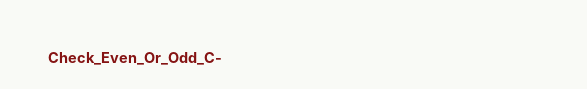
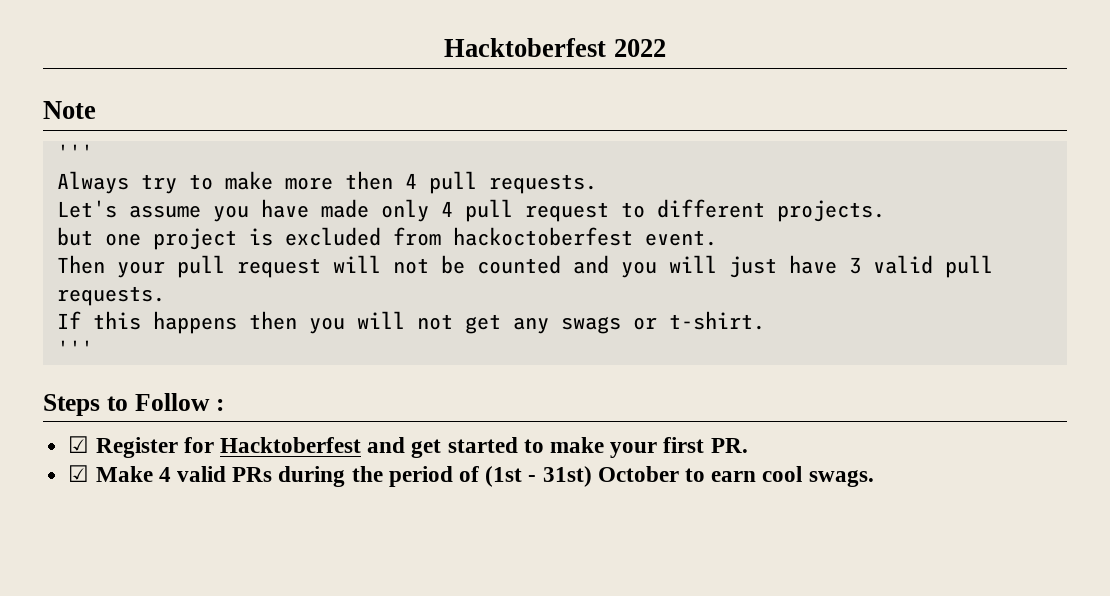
[48,52,222,65] Check_Even_Or_Odd_C- -> [444,38,666,57] [43,101,96,119] [56,144,93,161] [56,171,597,194] [56,199,885,222] [56,227,717,250] [56,255,993,278] [56,286,165,306] [56,311,765,334] [56,340,93,357] [43,393,224,416] [68,436,748,458] [68,465,874,487] Hacktoberfest 2022 // Note // ''' // Always try to make more then 4 pull requests. // Let's assume you have made only 4 pull request to different projects. // but one project is excluded from hackoctoberfest event. // Then your pull request will not be counted and you will just have 3 valid pull requests. // If this happens then you will not get any swags or t-shirt. // ''' // Steps to Follow : // ☑ Register for Hacktoberfest and get started to make your first PR. // ☑ Make 4 valid PRs during the period of (1st - 31st) October to earn cool swags.

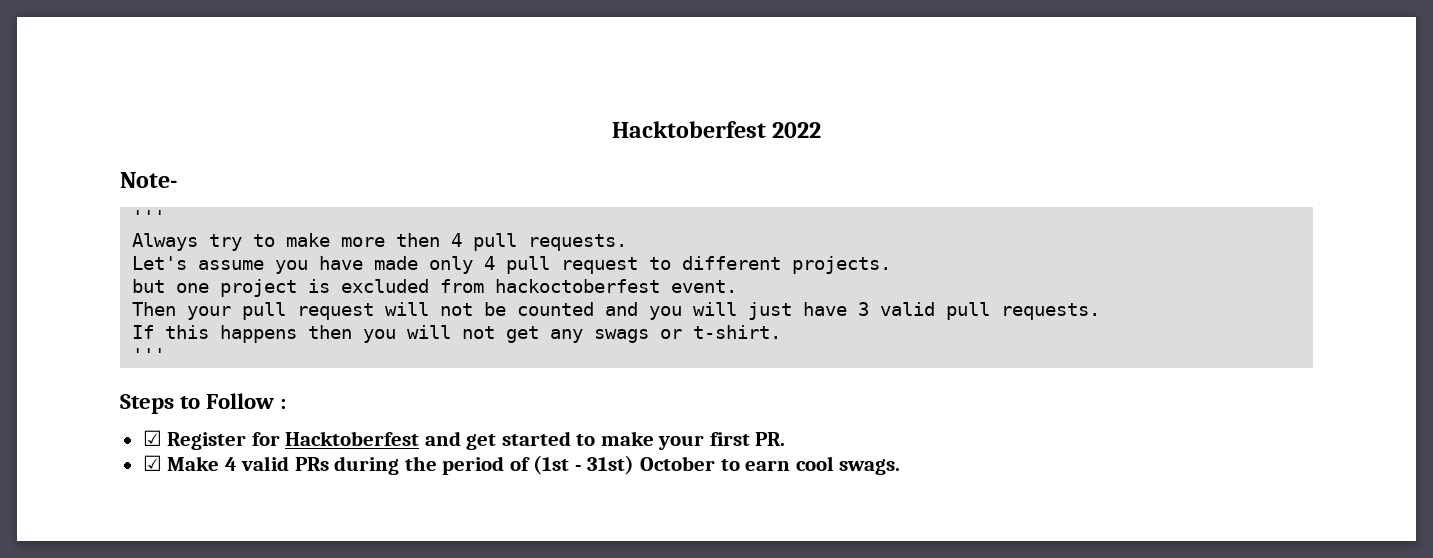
[43,101,96,119] Note -> [120,172,177,188] Note-

